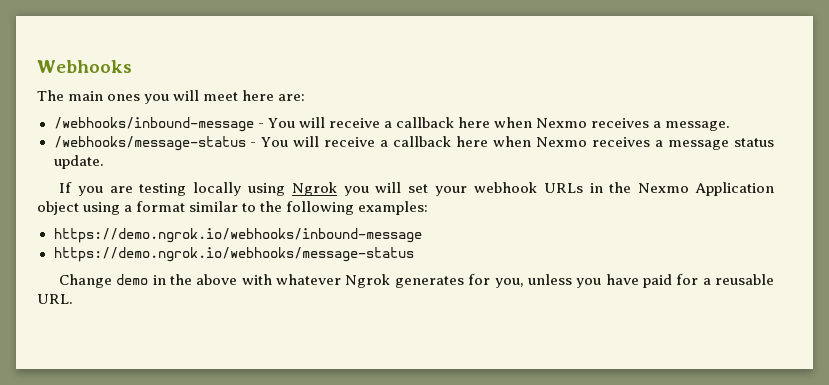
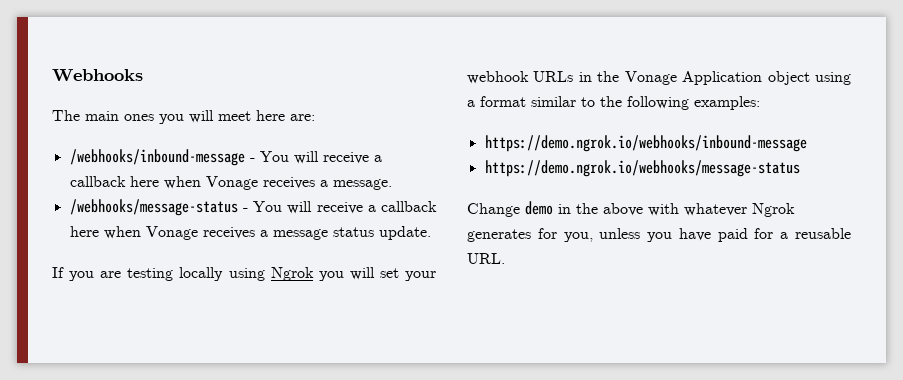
[535,118,587,128] Nexmo -> [205,176,258,190] Vonage
[536,137,588,147] Nexmo -> [145,226,198,240] Vonage
[638,183,690,193] Nexmo -> [624,71,677,85] Vonage

